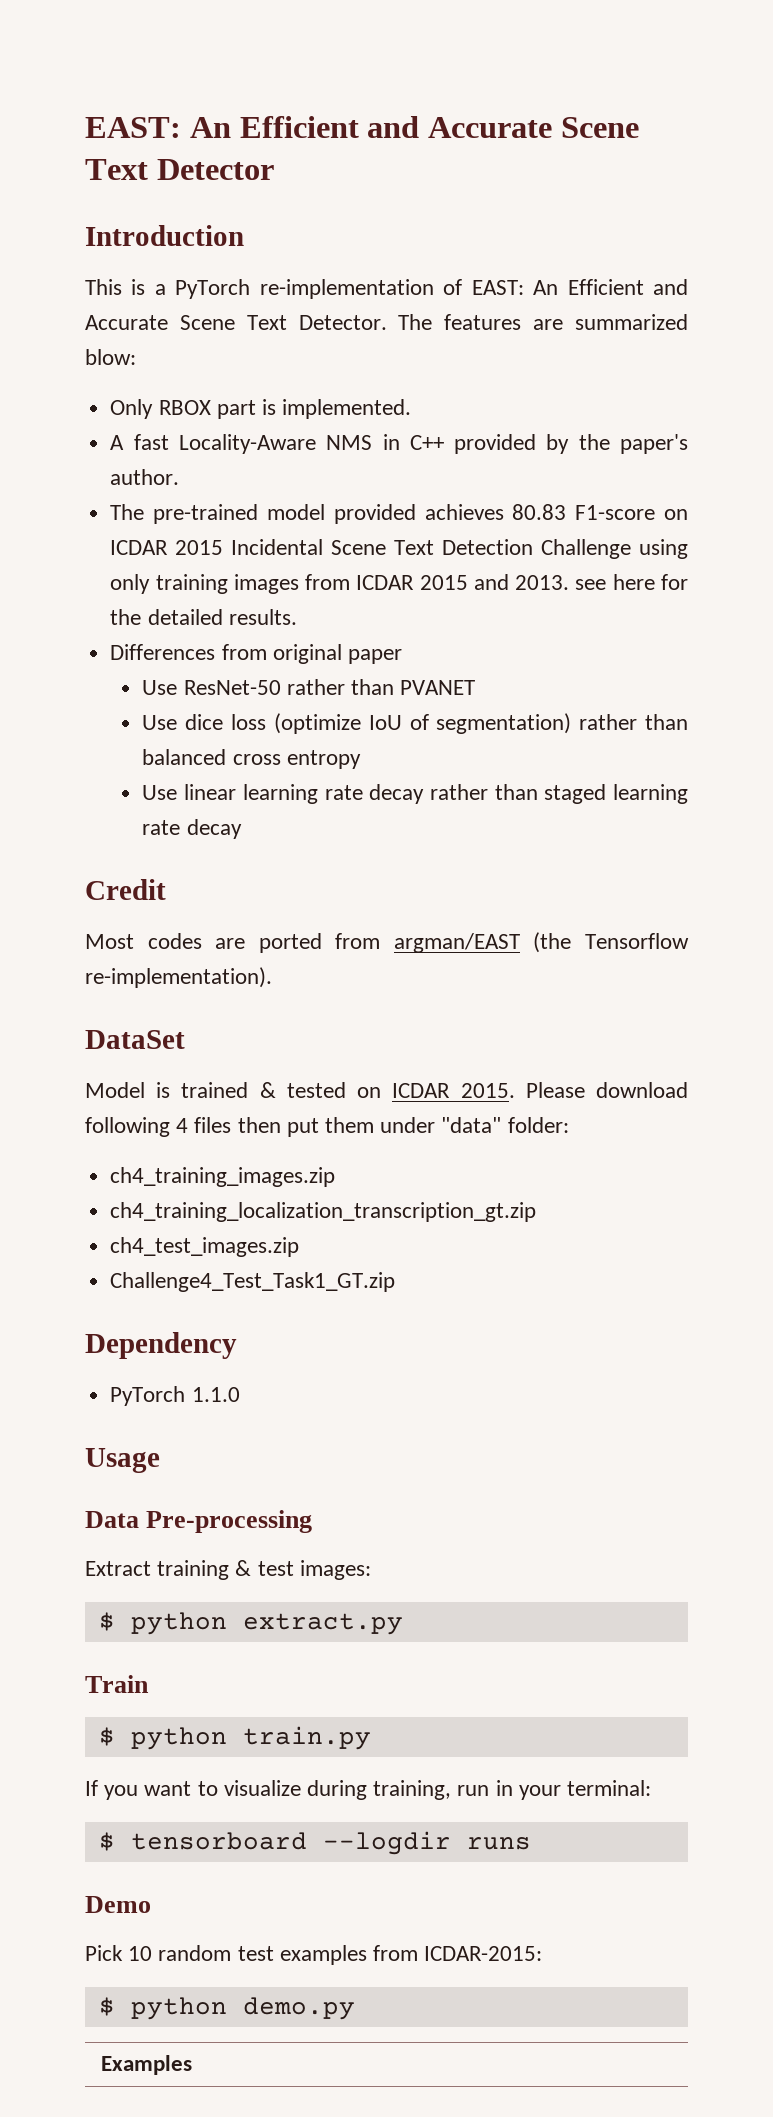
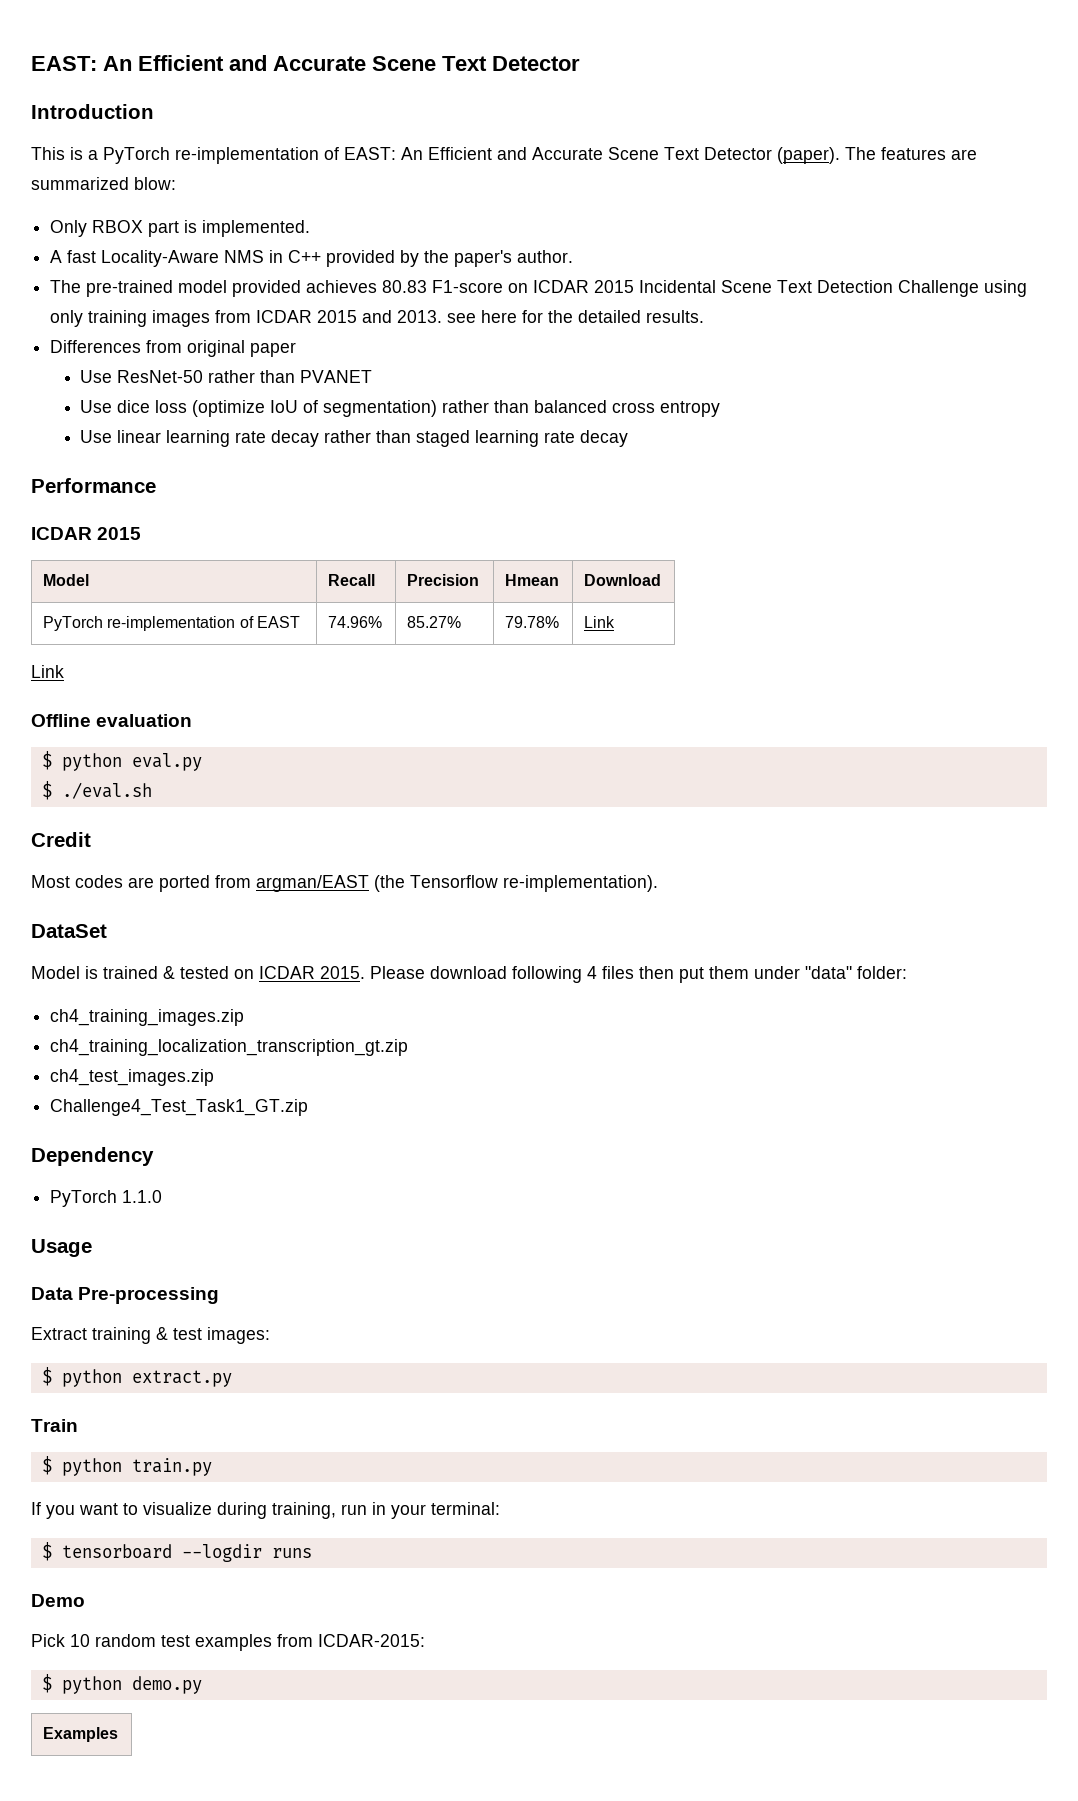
[298,315,387,330] Detector. -> [704,147,840,164] Detector (paper).
(242, 829) none -> [31,478,156,493] [31,527,142,540] [43,574,90,586] [328,574,376,586] [407,574,480,586] [505,574,560,586] [584,574,662,586] [43,616,300,631] [328,616,383,628] [407,616,462,628] [505,616,560,628] [584,616,616,628] [31,665,64,678] [31,714,193,727] [41,751,202,771] [41,781,152,800] // Performance // ICDAR 2015 // Model | Recall | Precision | Hmean | Download // PyTorch re-implementation of EAST | 74.96% | 85.27% | 79.78% | Link // Link // Offline evaluation // $ python eval.py // $ ./eval.sh

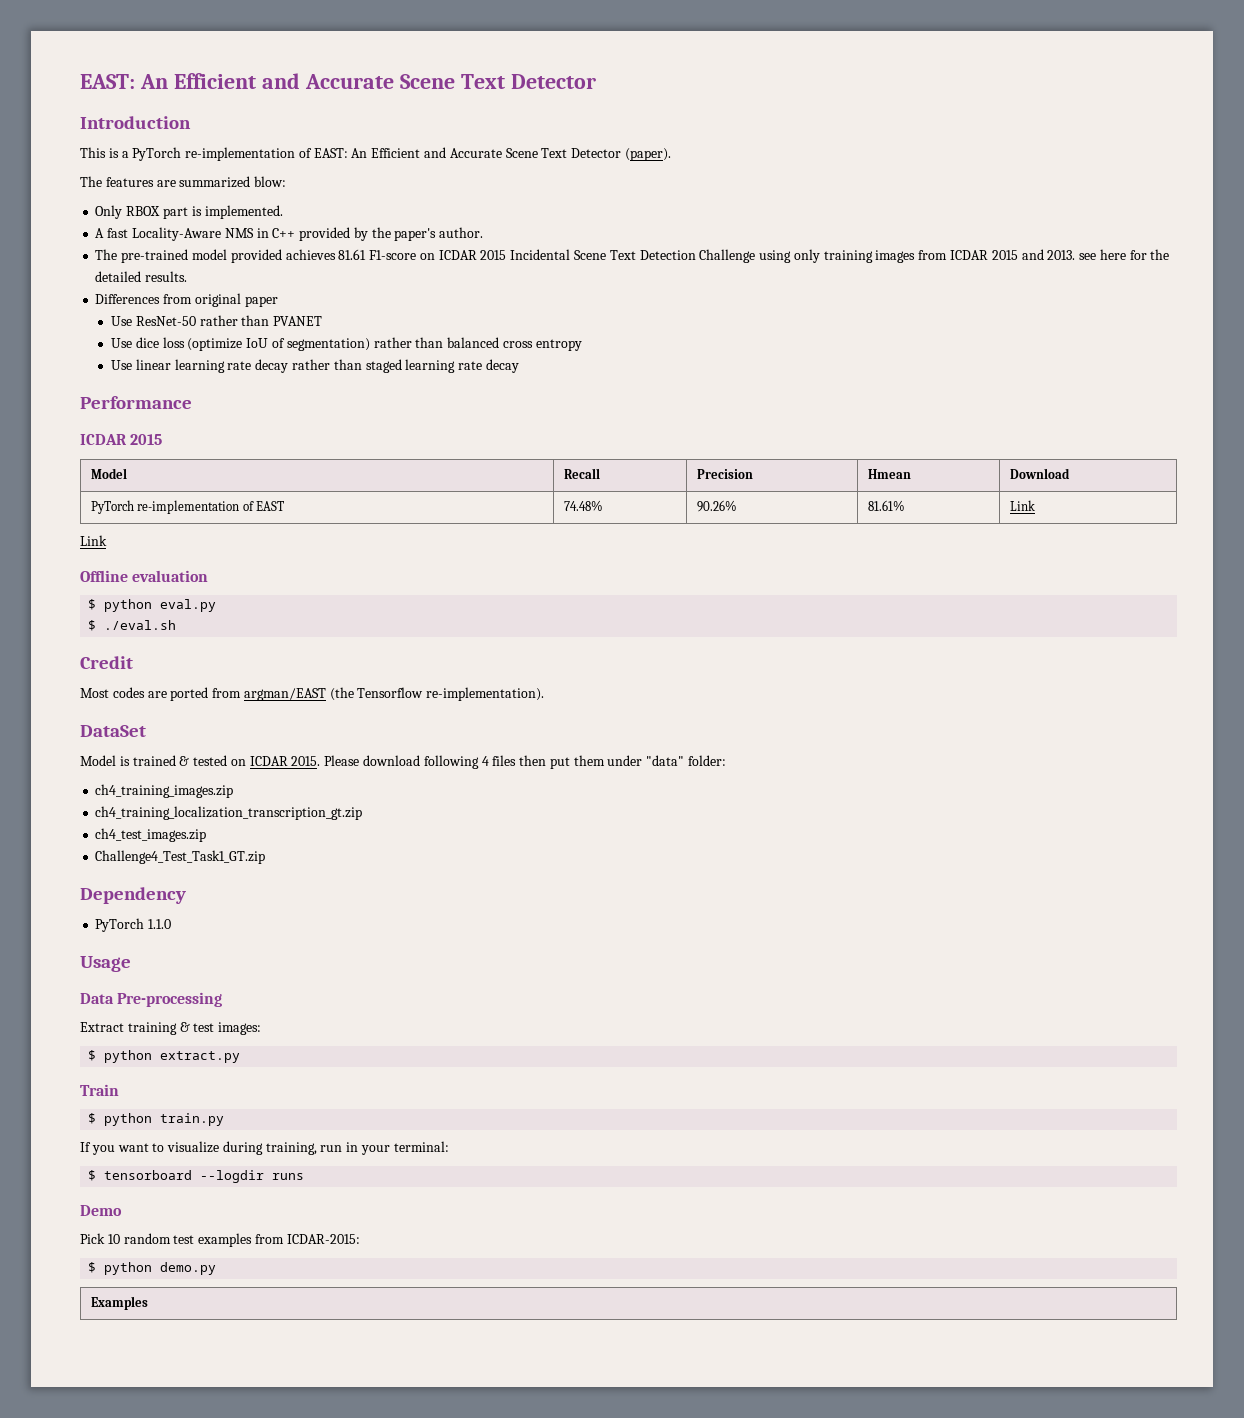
(840, 155) none -> (671, 154) //
[382,280,428,293] 80.83 -> [338,249,367,260] 81.61
[328,616,383,628] [407,616,462,628] [505,616,560,628] 74.96% | 85.27% | 79.78% -> [563,500,603,511] [696,500,737,512] [867,500,905,511] 74.48% | 90.26% | 81.61%

